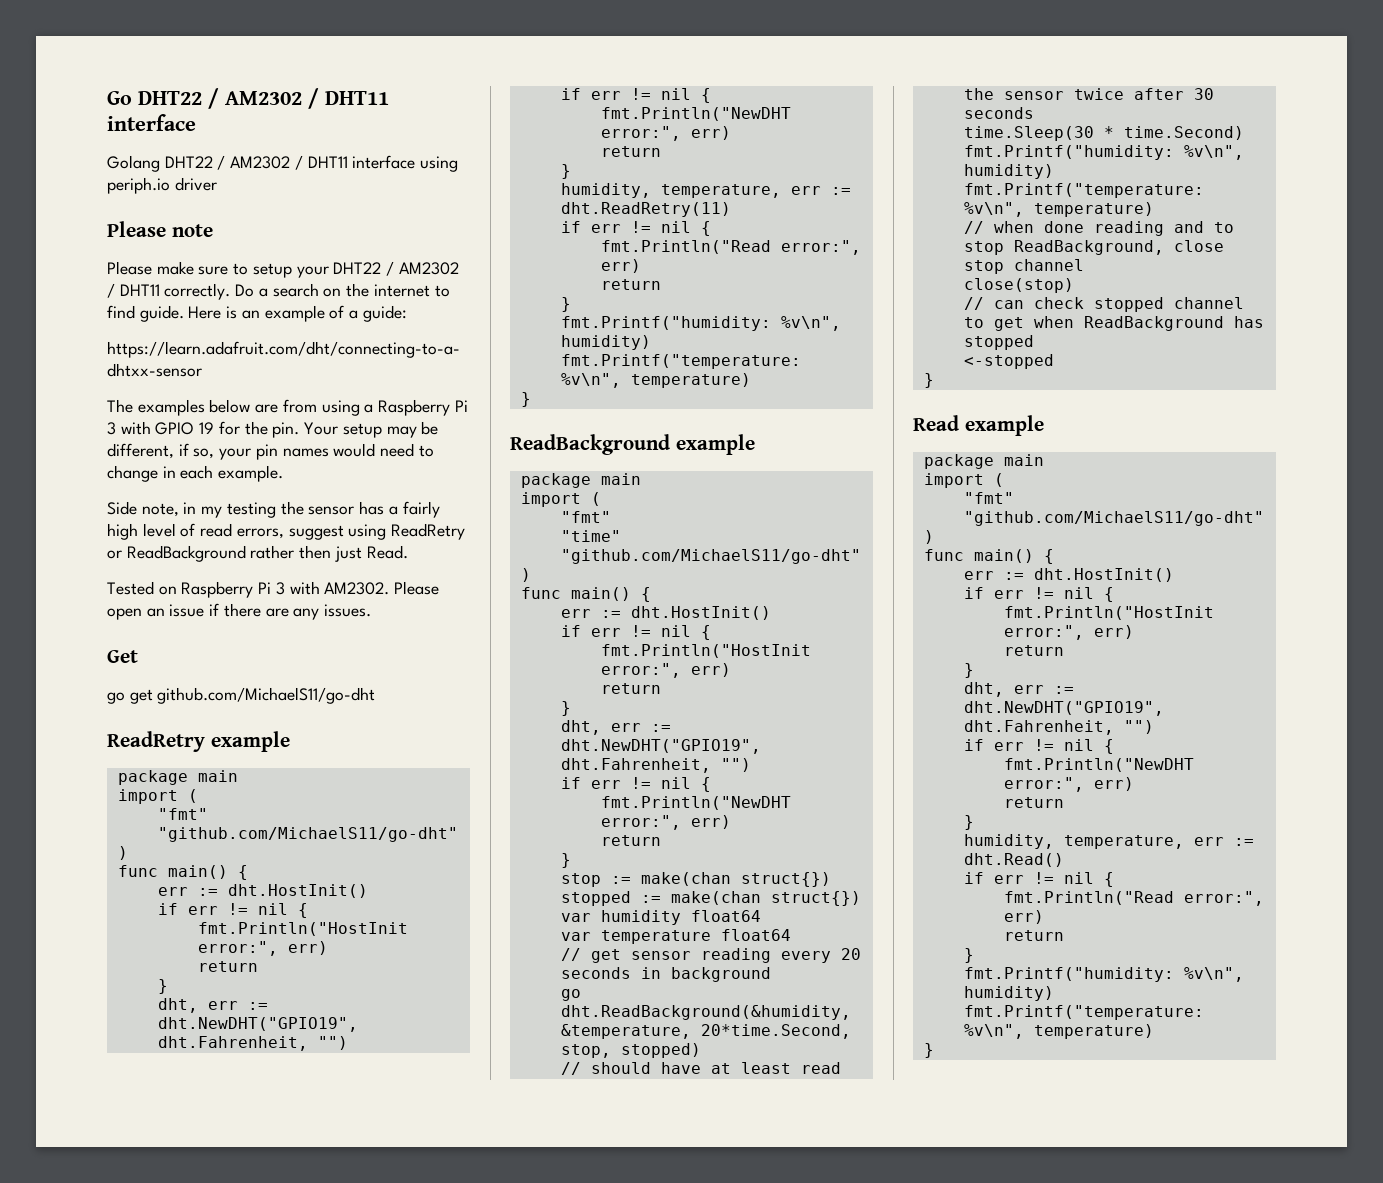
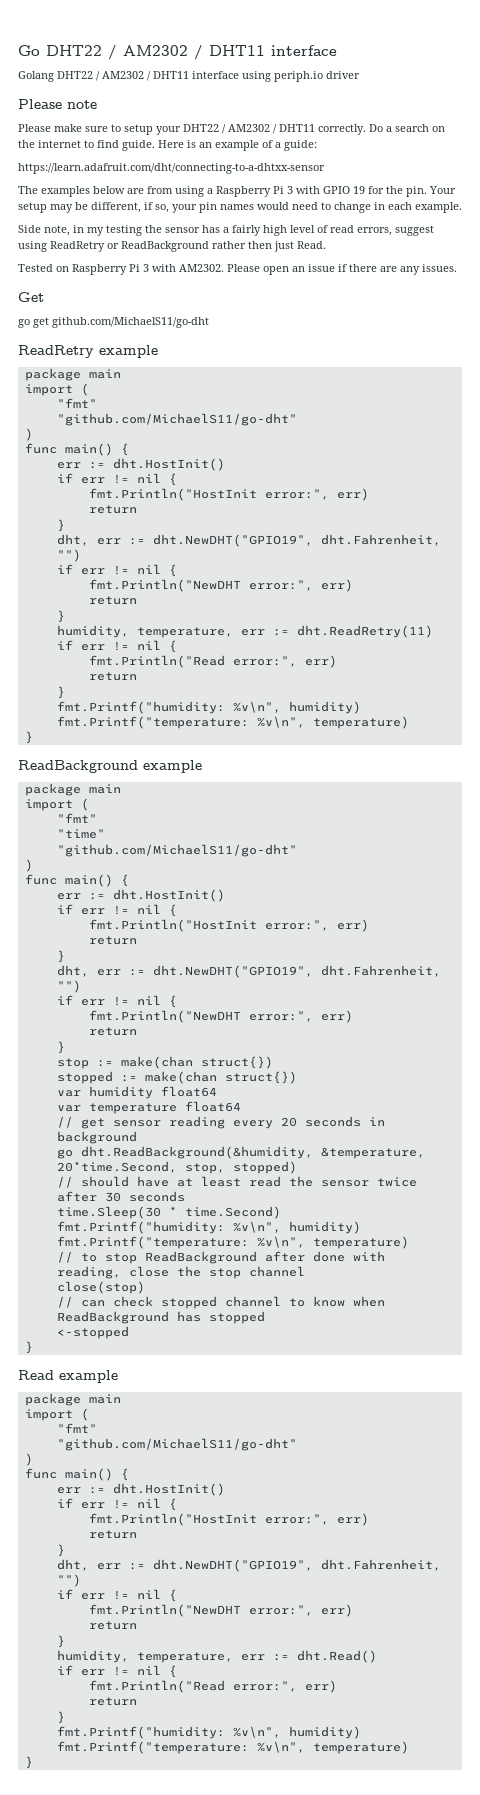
[993,221,1234,236] [963,240,1224,255] when done reading and to stop ReadBackground, close -> [80,1251,385,1264] [56,1266,201,1279] to stop ReadBackground after done with reading, close the
[993,317,1024,331] get -> [312,1296,345,1307] know

